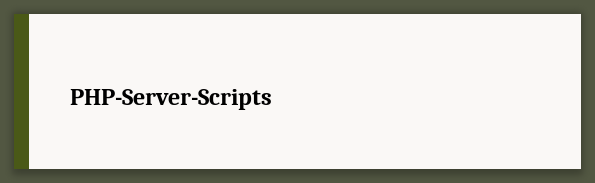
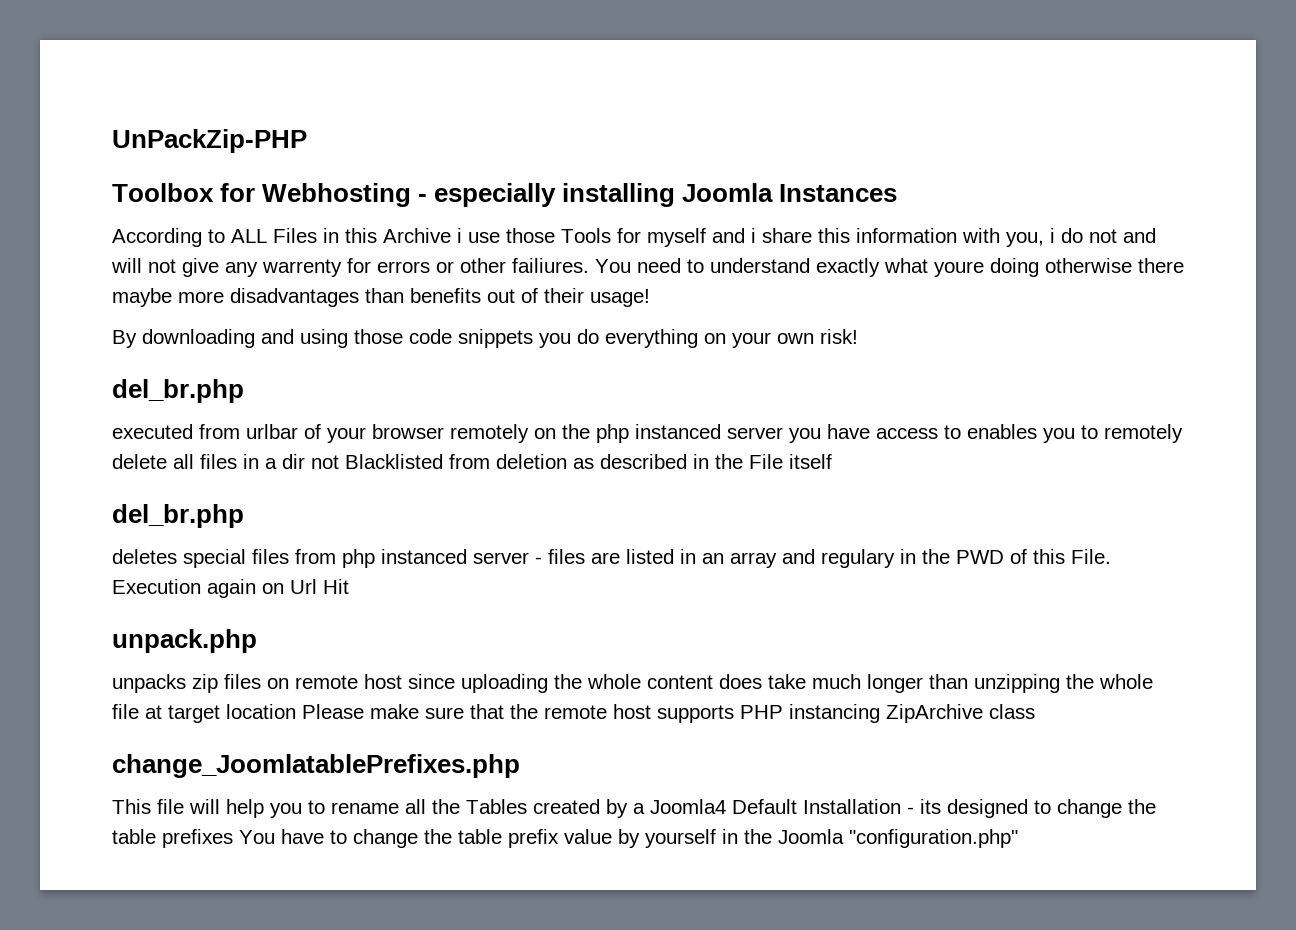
[70,89,272,110] PHP-Server-Scripts -> [112,129,307,153] [112,183,898,207] [112,228,1156,247] [111,258,1184,277] [112,288,650,307] [112,329,858,348] [112,379,244,403] [112,424,1183,443] [112,454,832,469] [112,504,244,528] [112,549,1111,568] [112,579,349,598] [112,629,257,653] [112,674,1153,693] [112,704,1035,723] [112,754,520,778] [112,799,1156,818] [112,829,1018,848] UnPackZip-PHP // Toolbox for Webhosting - especially installing Joomla Instances // According to ALL Files in this Archive i use those Tools for myself and i share this information with you, i do not and will not give any warrenty for errors or other failiures. You need to understand exactly what youre doing otherwise there maybe more disadvantages than benefits out of their usage! // By downloading and using those code snippets you do everything on your own risk! // del_br.php // executed from urlbar of your browser remotely on the php instanced server you have access to enables you to remotely delete all files in a dir not Blacklisted from deletion as described in the File itself // del_br.php // deletes special files from php instanced server - files are listed in an array and regulary in the PWD of this File. Execution again on Url Hit // unpack.php // unpacks zip files on remote host since uploading the whole content does take much longer than unzipping the whole file at target location Please make sure that the remote host supports PHP instancing ZipArchive class // change_JoomlatablePrefixes.php // This file will help you to rename all the Tables created by a Joomla4 Default Installation - its designed to change the table prefixes You have to change the table prefix value by yourself in the Joomla "configuration.php"

